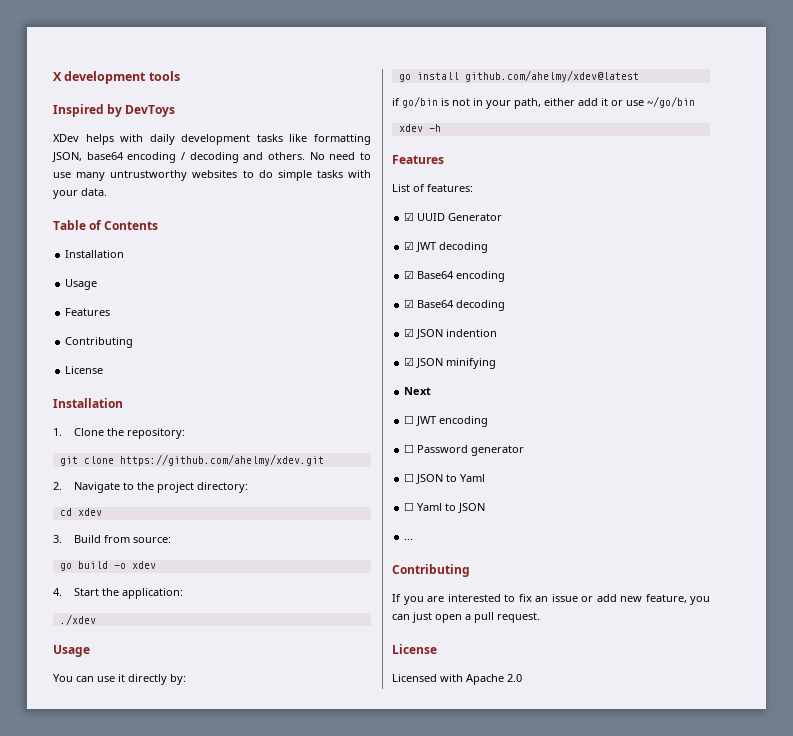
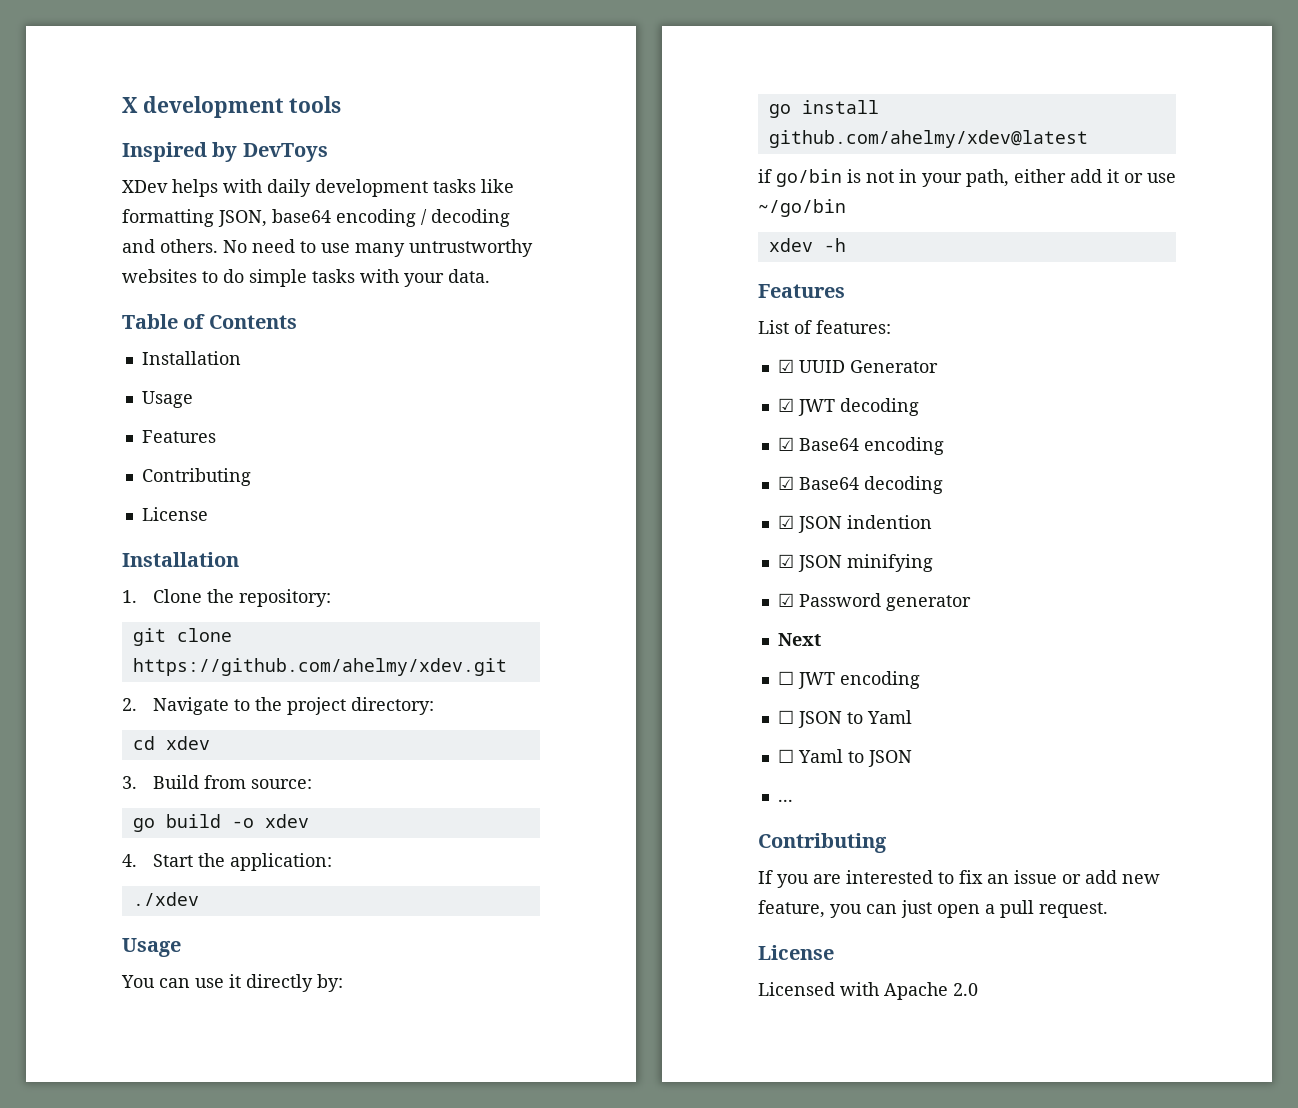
(497, 363) none -> [777,593,971,611] // ☑ Password generator
[404,444,525,456] // ☐ Password generator -> (920, 680) none

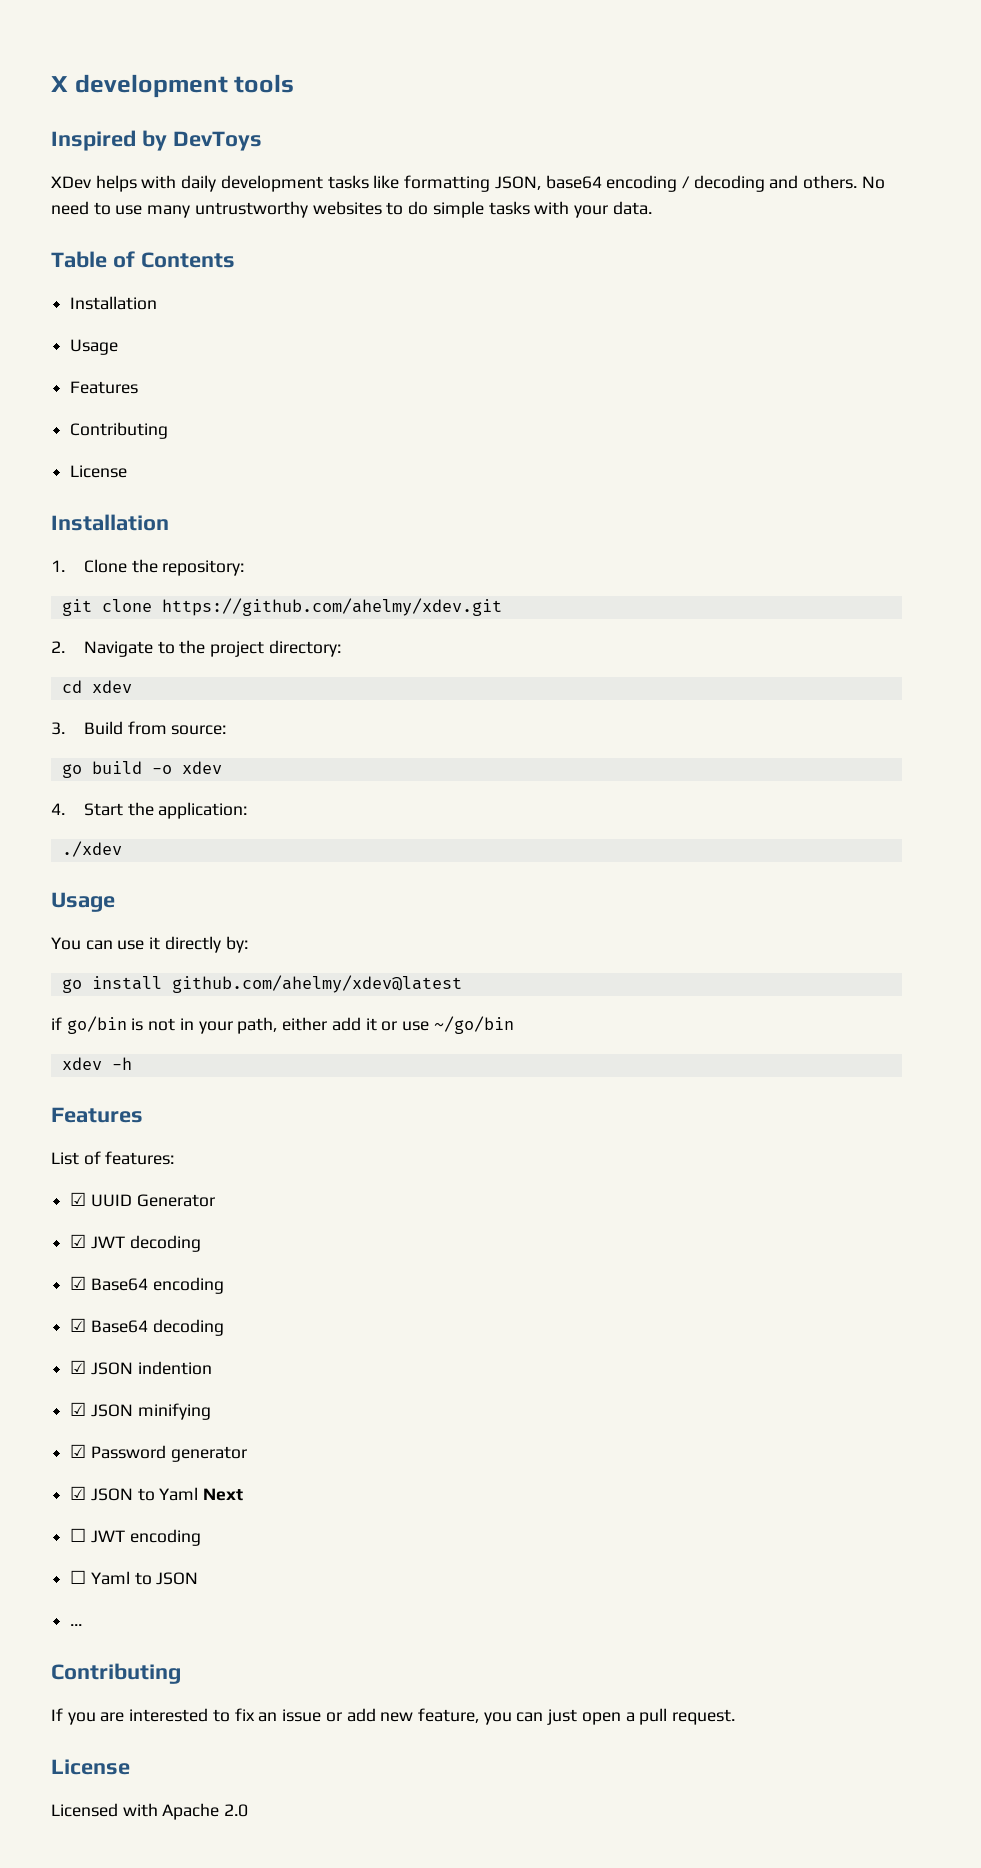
(971, 603) none -> [70,1486,199,1501] ☑ JSON to Yaml
[777,710,912,728] // ☐ JSON to Yaml -> (201, 1537) none

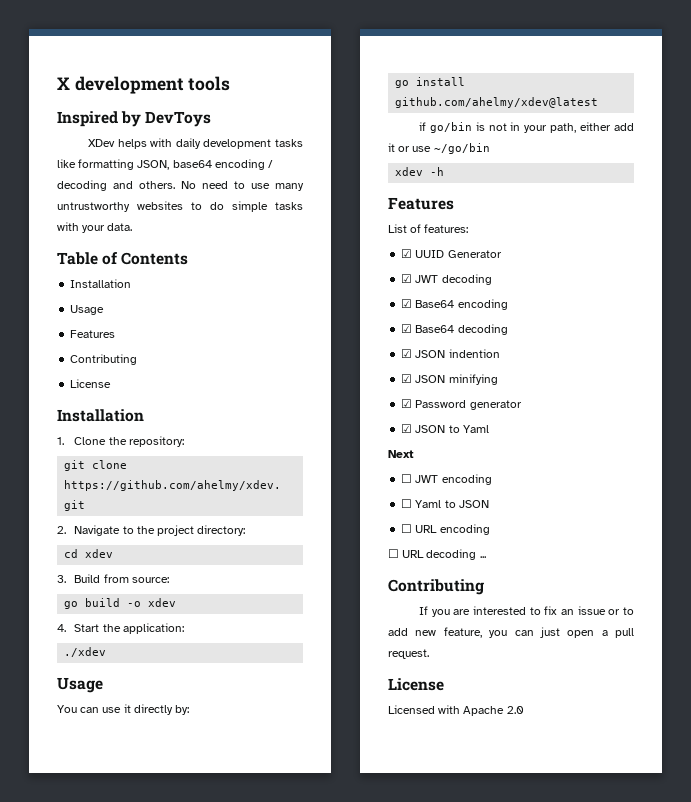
(199, 1494) none -> (489, 429) //
(199, 1578) none -> [401,524,490,535] [388,549,477,560] ☐ URL encoding // ☐ URL decoding
(342, 1717) none -> [623,607,634,615] to

